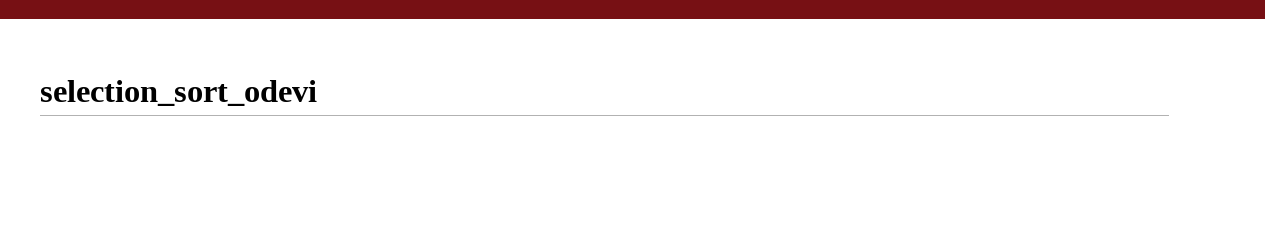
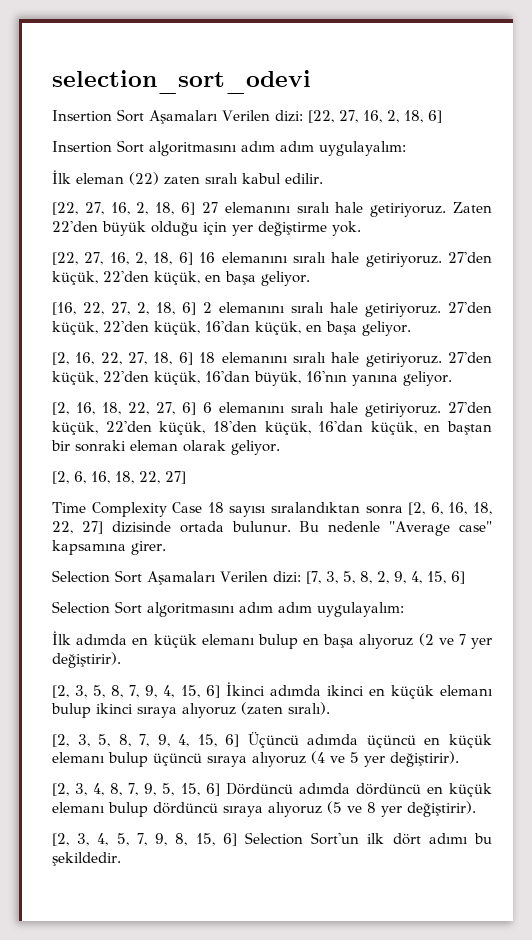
(317, 93) none -> [52,109,442,124] [52,140,406,156] [52,170,323,185] [52,202,492,217] [52,221,361,236] [52,252,493,267] [52,271,310,286] [52,302,492,317] [52,321,411,336] [52,352,493,367] [52,371,452,386] [52,402,492,417] [52,421,492,435] [51,440,280,455] [52,471,186,484] [52,502,493,517] [52,521,492,536] [52,540,166,555] [52,570,465,585] [52,601,404,617] [52,631,493,649] [52,652,121,668] [52,682,493,699] [51,702,330,718] [52,732,493,748] [52,751,459,767] [52,783,492,797] [52,801,476,817] [52,832,493,846] [52,852,121,866] // Insertion Sort Aşamaları Verilen dizi: [22, 27, 16, 2, 18, 6] // Insertion Sort algoritmasını adım adım uygulayalım: // İlk eleman (22) zaten sıralı kabul edilir. // [22, 27, 16, 2, 18, 6] 27 elemanını sıralı hale getiriyoruz. Zaten 22'den büyük olduğu için yer değiştirme yok. // [22, 27, 16, 2, 18, 6] 16 elemanını sıralı hale getiriyoruz. 27'den küçük, 22'den küçük, en başa geliyor. // [16, 22, 27, 2, 18, 6] 2 elemanını sıralı hale getiriyoruz. 27'den küçük, 22'den küçük, 16'dan küçük, en başa geliyor. // [2, 16, 22, 27, 18, 6] 18 elemanını sıralı hale getiriyoruz. 27'den küçük, 22'den küçük, 16'dan büyük, 16'nın yanına geliyor. // [2, 16, 18, 22, 27, 6] 6 elemanını sıralı hale getiriyoruz. 27'den küçük, 22'den küçük, 18'den küçük, 16'dan küçük, en baştan bir sonraki eleman olarak geliyor. // [2, 6, 16, 18, 22, 27] // Time Complexity Case 18 sayısı sıralandıktan sonra [2, 6, 16, 18, 22, 27] dizisinde ortada bulunur. Bu nedenle "Average case" kapsamına girer. // Selection Sort Aşamaları Verilen dizi: [7, 3, 5, 8, 2, 9, 4, 15, 6] // Selection Sort algoritmasını adım adım uygulayalım: // İlk adımda en küçük elemanı bulup en başa alıyoruz (2 ve 7 yer değiştirir). // [2, 3, 5, 8, 7, 9, 4, 15, 6] İkinci adımda ikinci en küçük elemanı bulup ikinci sıraya alıyoruz (zaten sıralı). // [2, 3, 5, 8, 7, 9, 4, 15, 6] Üçüncü adımda üçüncü en küçük elemanı bulup üçüncü sıraya alıyoruz (4 ve 5 yer değiştirir). // [2, 3, 4, 8, 7, 9, 5, 15, 6] Dördüncü adımda dördüncü en küçük elemanı bulup dördüncü sıraya alıyoruz (5 ve 8 yer değiştirir). // [2, 3, 4, 5, 7, 9, 8, 15, 6] Selection Sort'un ilk dört adımı bu şekildedir.

